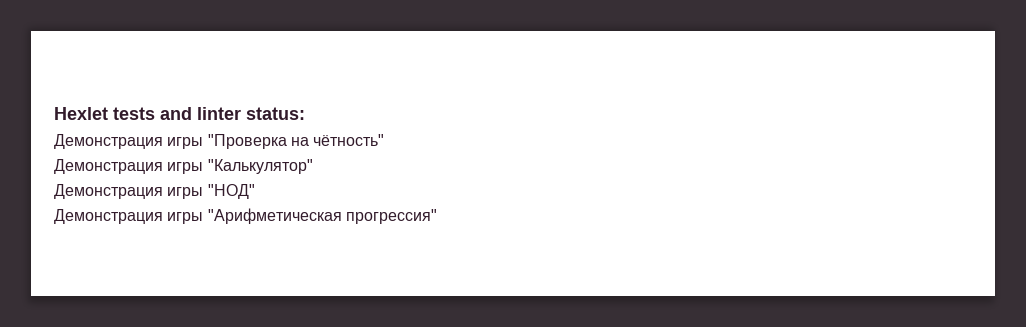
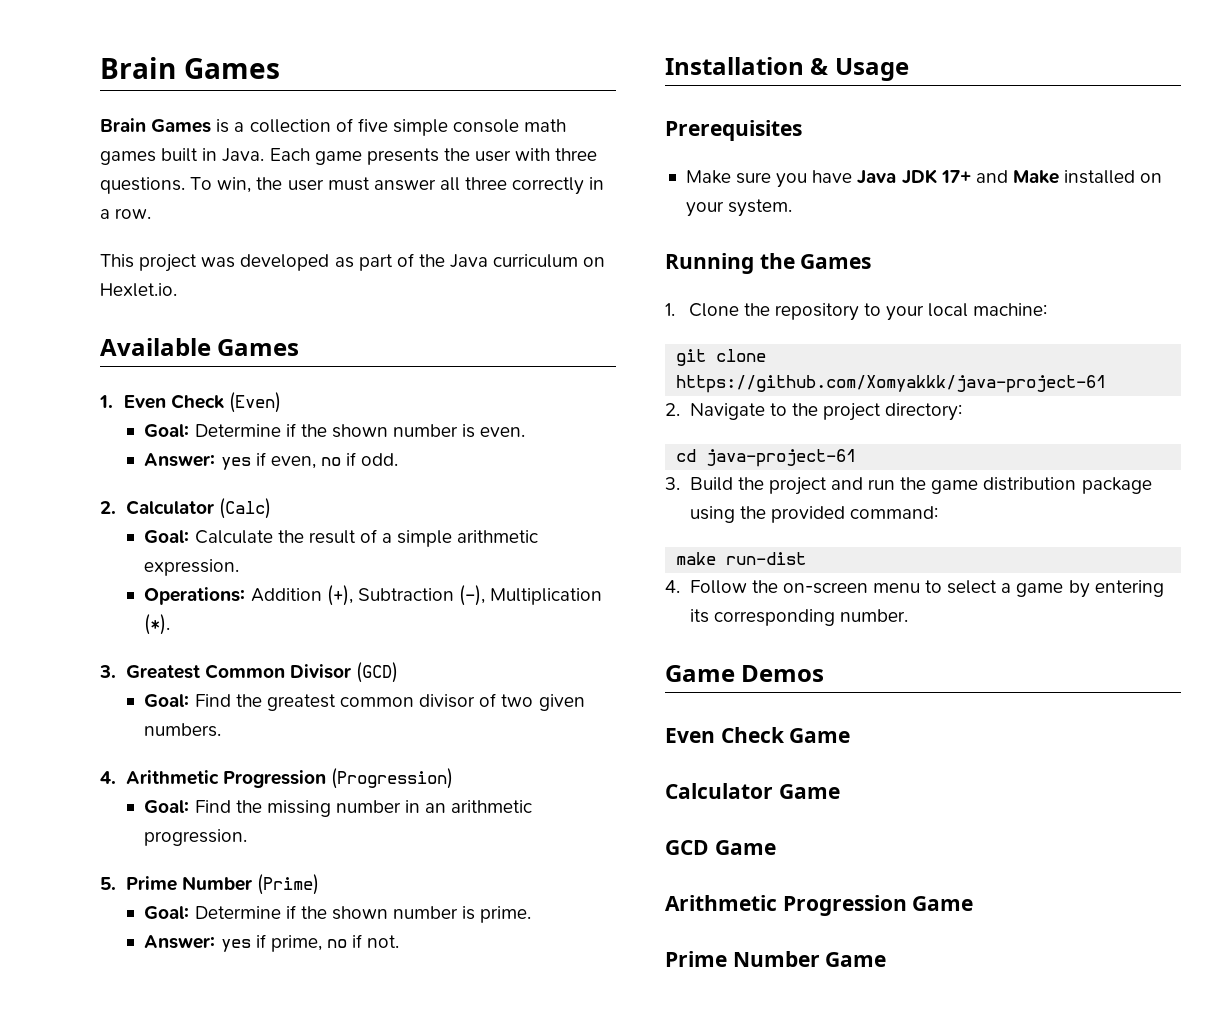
[54,107,305,120] [54,134,385,149] [54,159,313,174] [54,184,255,199] [54,208,437,224] Hexlet tests and linter status: // Демонстрация игры "Проверка на чётность" // Демонстрация игры "Калькулятор" // Демонстрация игры "НОД" // Демонстрация игры "Арифметическая прогрессия" -> [100,57,280,79] [100,118,567,136] [100,148,598,165] [100,177,605,195] [100,208,152,219] [100,253,606,272] [100,283,177,297] [100,338,300,356] [99,392,281,413] [144,423,526,438] [144,452,399,470] [100,498,271,519] [144,529,539,547] [144,559,240,576] [144,585,603,606] [144,614,171,635] [99,662,398,683] [144,693,585,711] [144,723,222,737] [100,768,453,789] [144,800,533,817] [144,829,248,846] [100,874,319,895] [144,905,532,923] [144,934,400,952] [665,57,909,81] [665,120,802,141] [685,169,1163,188] [685,199,793,217] [665,253,872,274] [665,303,1048,321] [676,349,767,366] [676,375,1107,393] [665,403,963,421] [676,449,857,467] [665,477,1152,495] [689,506,938,523] [676,552,807,565] [665,580,1164,598] [689,609,908,626] [665,665,825,682] [665,727,851,743] [665,783,840,799] [665,840,776,855] [665,895,974,916] [665,951,887,967] Brain Games // Brain Games is a collection of five simple console math games built in Java. Each game presents the user with three questions. To win, the user must answer all three correctly in a row. // This project was developed as part of the Java curriculum on Hexlet.io. // Available Games // 1. Even Check (Even) // Goal: Determine if the shown number is even. // Answer: yes if even, no if odd. // 2. Calculator (Calc) // Goal: Calculate the result of a simple arithmetic expression. // Operations: Addition (+), Subtraction (-), Multiplication (*). // 3. Greatest Common Divisor (GCD) // Goal: Find the greatest common divisor of two given numbers. // 4. Arithmetic Progression (Progression) // Goal: Find the missing number in an arithmetic progression. // 5. Prime Number (Prime) // Goal: Determine if the shown number is prime. // Answer: yes if prime, no if not. // Installation & Usage // Prerequisites // Make sure you have Java JDK 17+ and Make installed on your system. // Running the Games // 1. Clone the repository to your local machine: // git clone https://github.com/Xomyakkk/java-project-61 // 2. Navigate to the project directory: // cd java-project-61 // 3. Build the project and run the game distribution package using the provided command: // make run-dist // 4. Follow the on-screen menu to select a game by entering its corresponding number. // Game Demos // Even Check Game // Calculator Game // GCD Game // Arithmetic Progression Game // Prime Number Game

